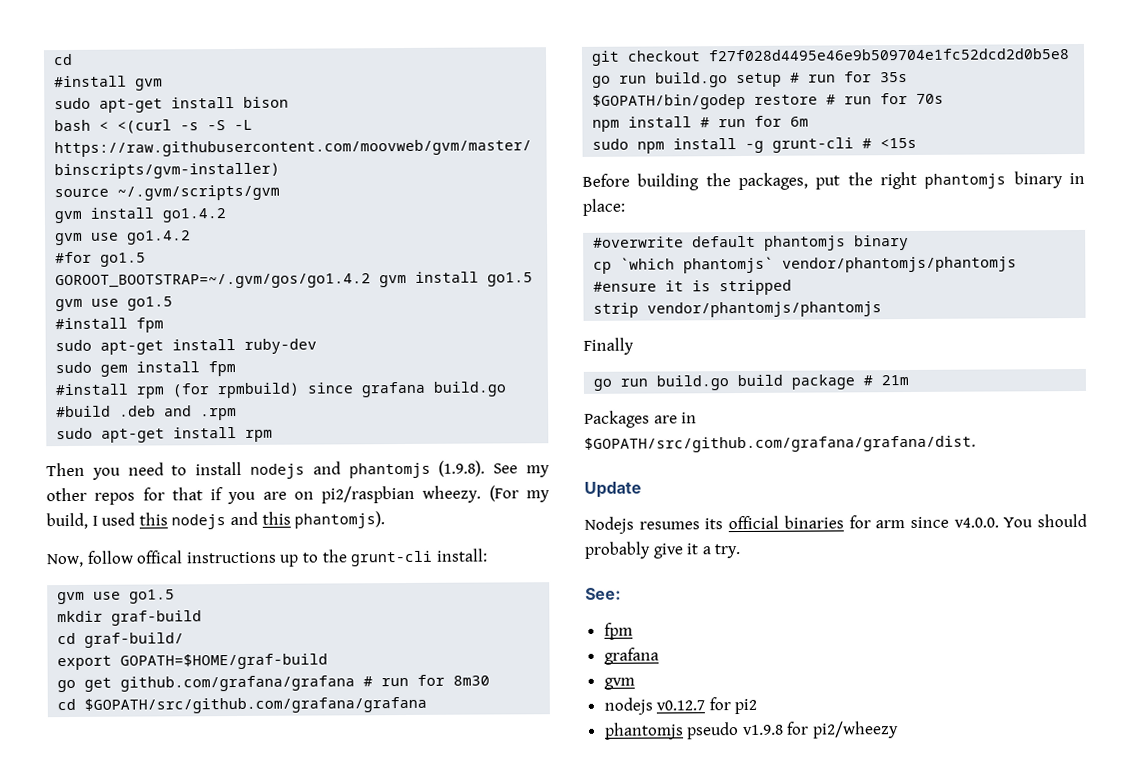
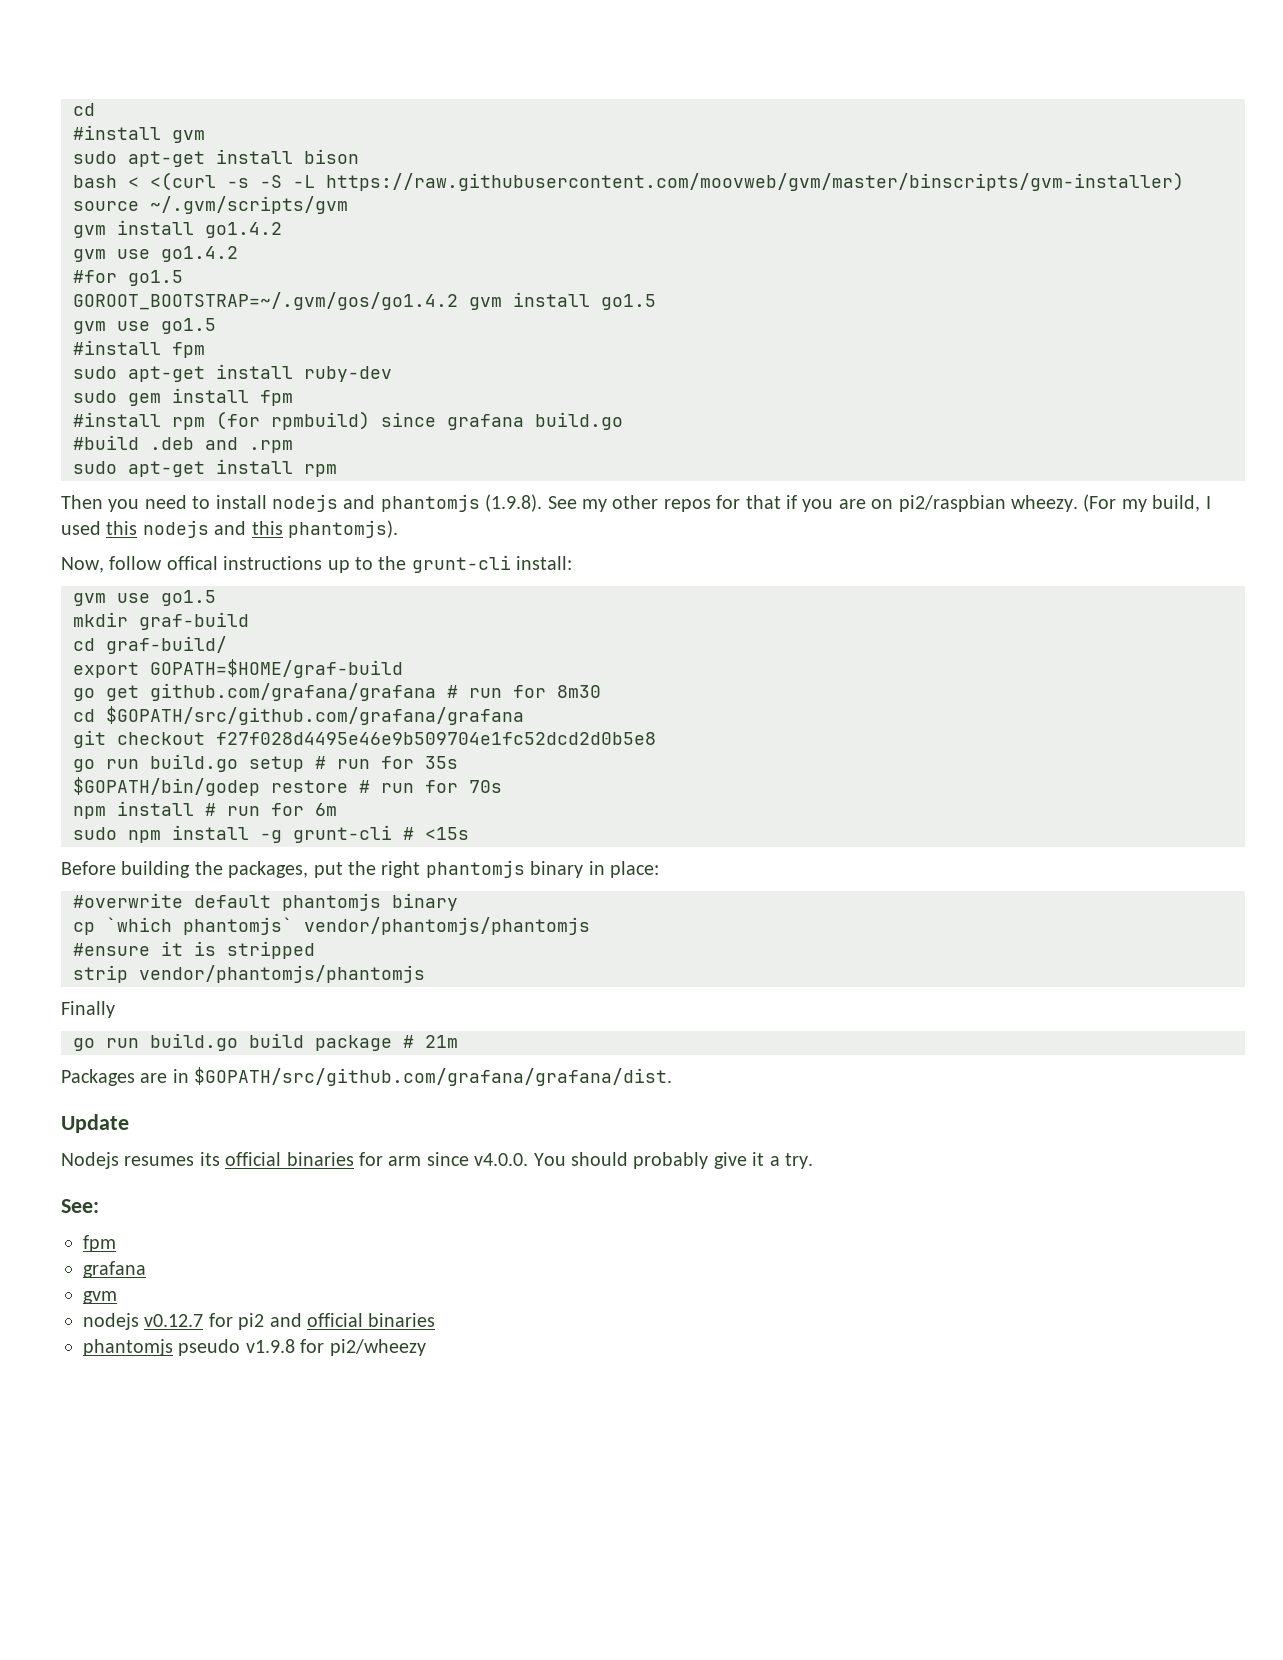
(758, 706) none -> [269,1313,436,1327] and official binaries

